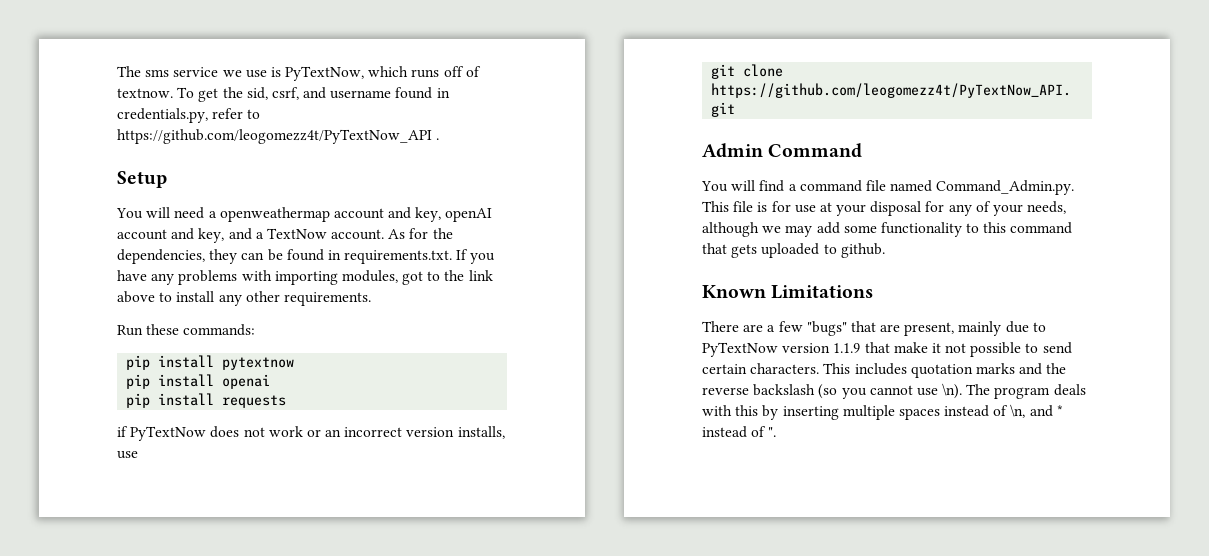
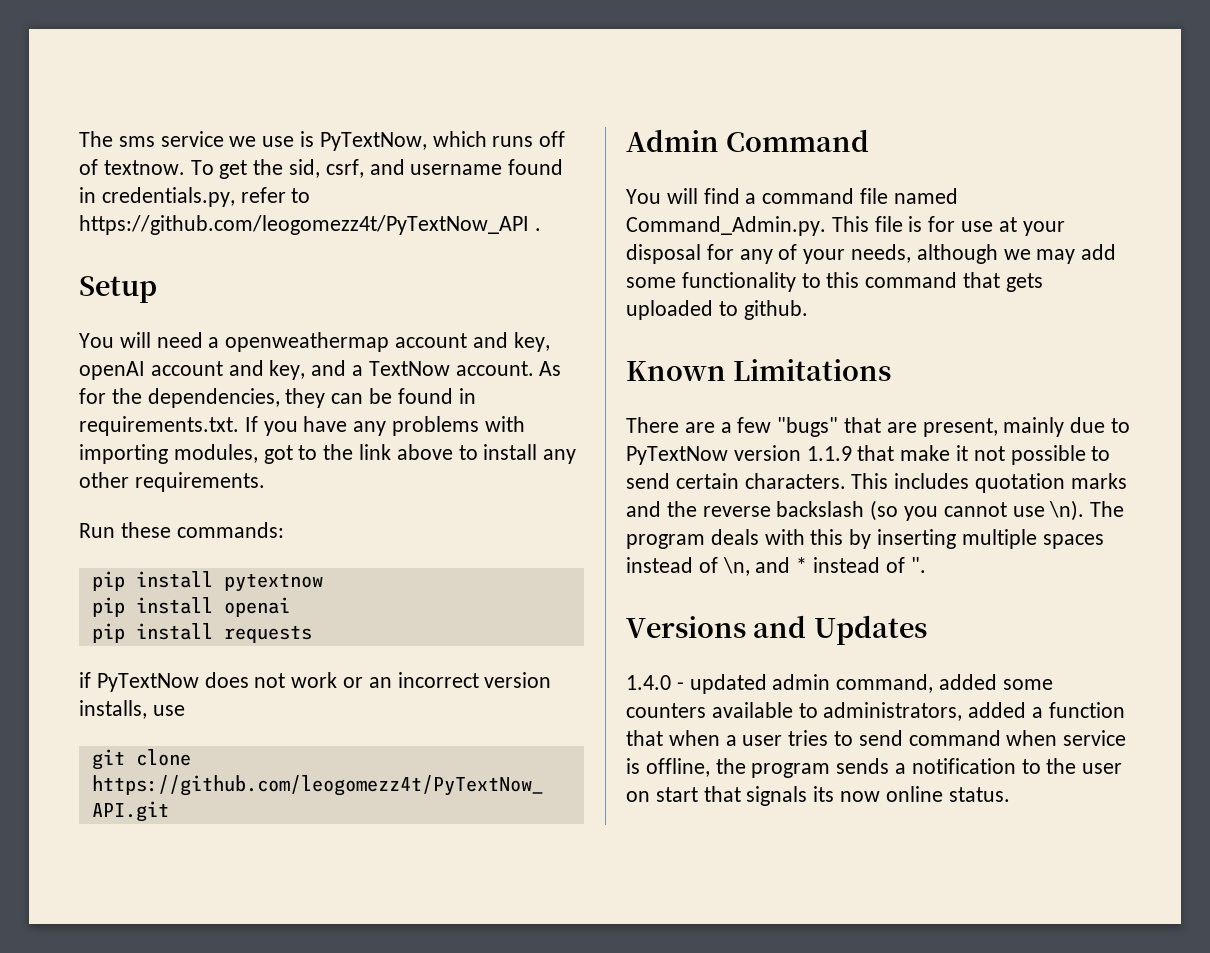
(777, 432) none -> [626,615,927,645] [626,674,1053,694] [626,702,1125,721] [626,730,1127,746] [626,758,1123,778] [626,786,1010,806] // Versions and Updates // 1.4.0 - updated admin command, added some counters available to administrators, added a function that when a user tries to send command when service is offline, the program sends a notification to the user on start that signals its now online status.

